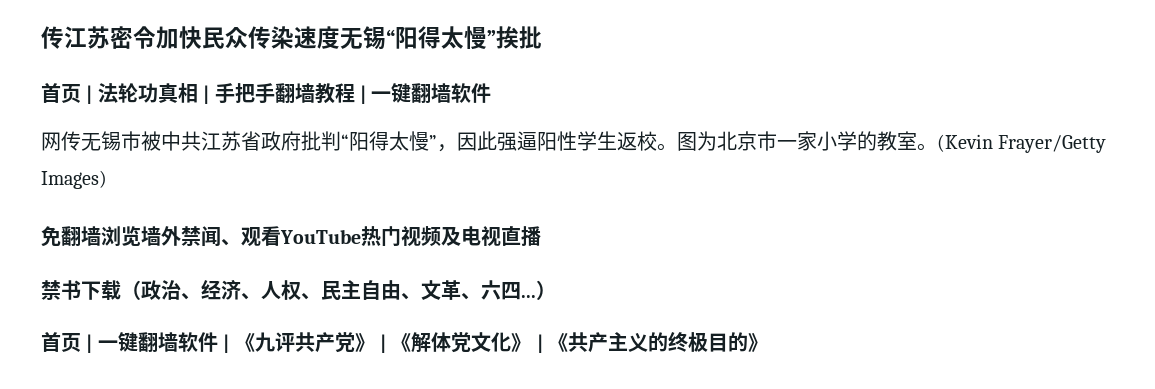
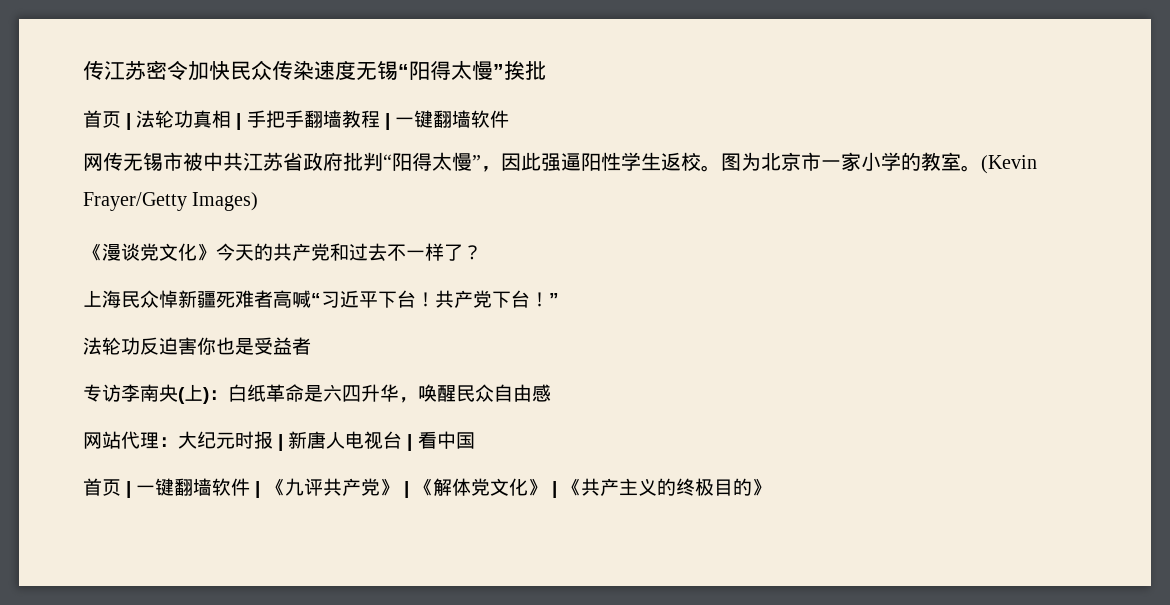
[41,226,541,247] [41,279,556,300] 免翻墙浏览墙外禁闻、观看YouTube热门视频及电视直播 // 禁书下载（政治、经济、人权、民主自由、文革、六四...） -> [83,243,482,261] [83,290,559,308] [83,337,311,355] [83,384,551,404] [83,431,475,451] 《漫谈党文化》今天的共产党和过去不一样了？ // 上海民众悼新疆死难者高喊“习近平下台！共产党下台！” // 法轮功反迫害你也是受益者 // 专访李南央(上)：白纸革命是六四升华，唤醒民众自由感 // 网站代理：大纪元时报 | 新唐人电视台 | 看中国

